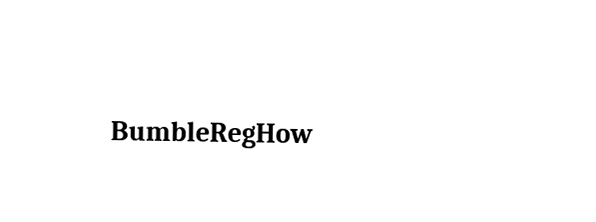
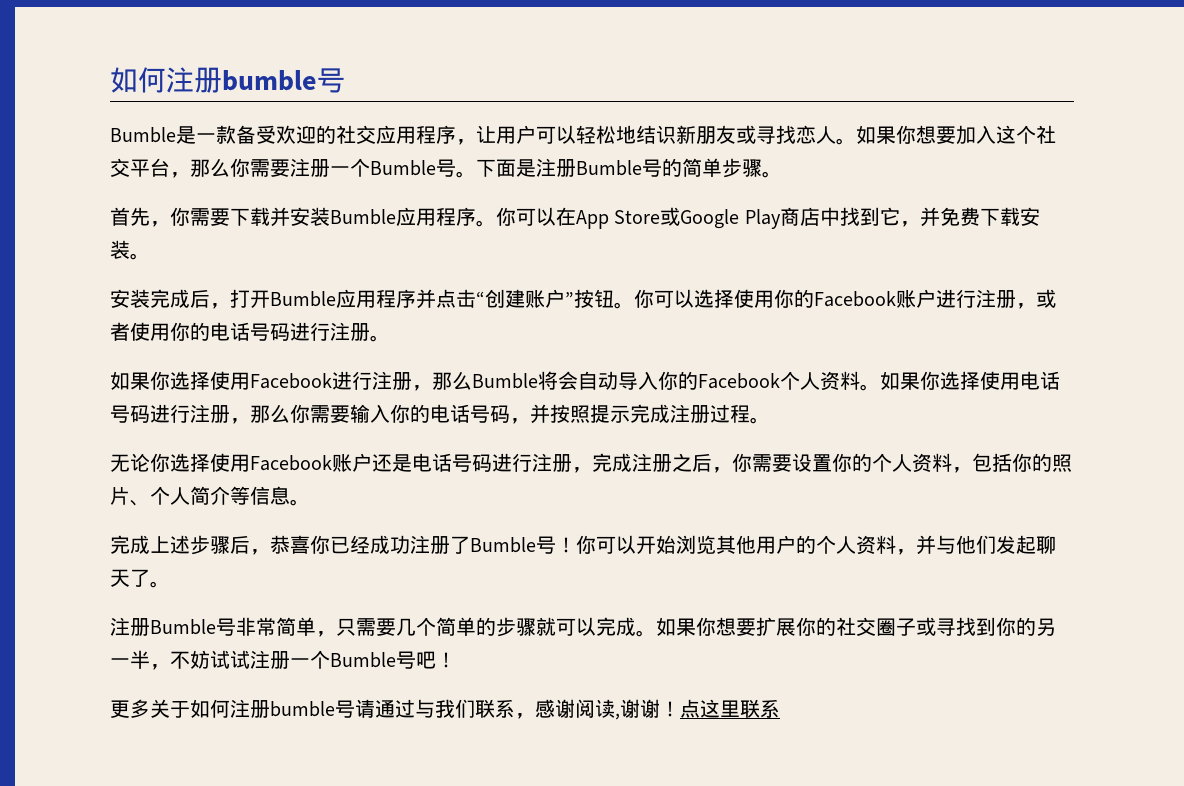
[110,120,313,150] BumbleRegHow -> [110,67,345,93] [110,125,1056,145] [110,158,782,178] [110,207,1040,229] [110,240,150,260] [110,289,1056,309] [110,322,390,342] [110,371,1060,391] [110,404,770,424] [110,453,1072,473] [110,486,310,506] [110,535,1056,555] [110,569,170,588] [110,617,1056,637] [110,650,456,670] [110,699,780,720] 如何注册bumble号 // Bumble是一款备受欢迎的社交应用程序，让用户可以轻松地结识新朋友或寻找恋人。如果你想要加入这个社交平台，那么你需要注册一个Bumble号。下面是注册Bumble号的简单步骤。 // 首先，你需要下载并安装Bumble应用程序。你可以在App Store或Google Play商店中找到它，并免费下载安装。 // 安装完成后，打开Bumble应用程序并点击“创建账户”按钮。你可以选择使用你的Facebook账户进行注册，或者使用你的电话号码进行注册。 // 如果你选择使用Facebook进行注册，那么Bumble将会自动导入你的Facebook个人资料。如果你选择使用电话号码进行注册，那么你需要输入你的电话号码，并按照提示完成注册过程。 // 无论你选择使用Facebook账户还是电话号码进行注册，完成注册之后，你需要设置你的个人资料，包括你的照片、个人简介等信息。 // 完成上述步骤后，恭喜你已经成功注册了Bumble号！你可以开始浏览其他用户的个人资料，并与他们发起聊天了。 // 注册Bumble号非常简单，只需要几个简单的步骤就可以完成。如果你想要扩展你的社交圈子或寻找到你的另一半，不妨试试注册一个Bumble号吧！ // 更多关于如何注册bumble号请通过与我们联系，感谢阅读,谢谢！点这里联系

